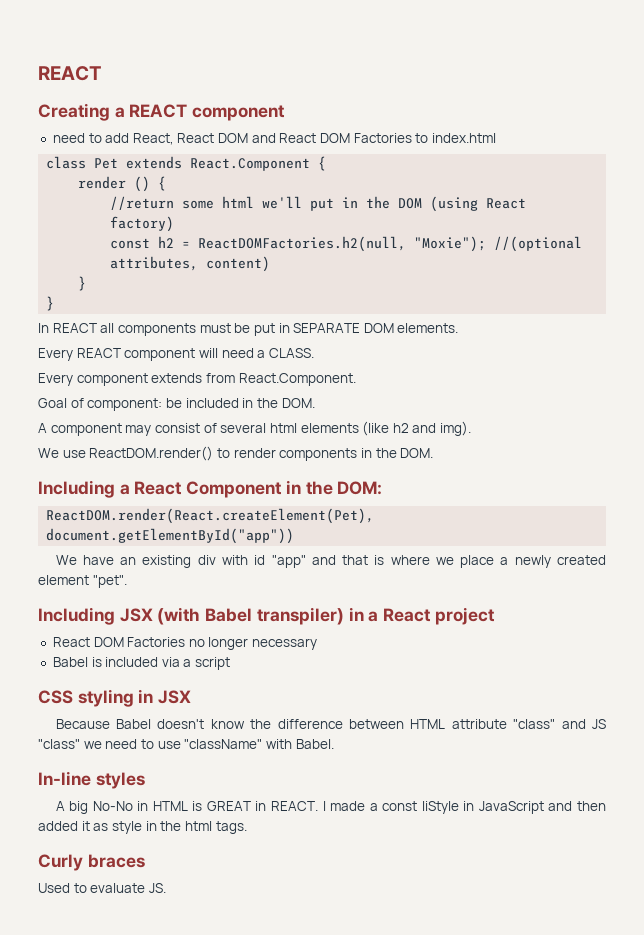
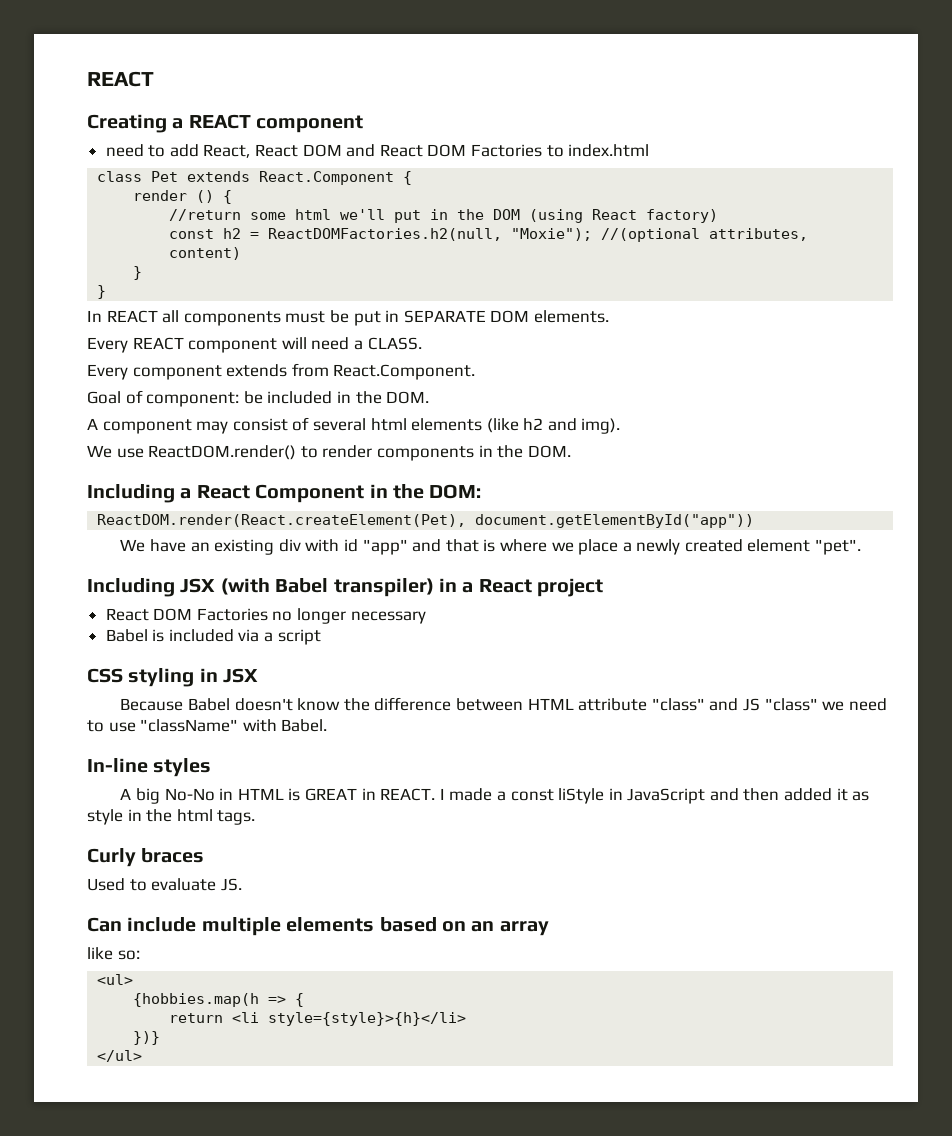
(166, 888) none -> [87,917,549,936] [87,947,140,960] [97,974,134,985] [133,993,305,1007] [169,1012,467,1026] [133,1031,161,1045] [97,1050,143,1062] // Can include multiple elements based on an array // like so: // <ul> // {hobbies.map(h => { // return <li style={style}>{h}</li> // })} // </ul>

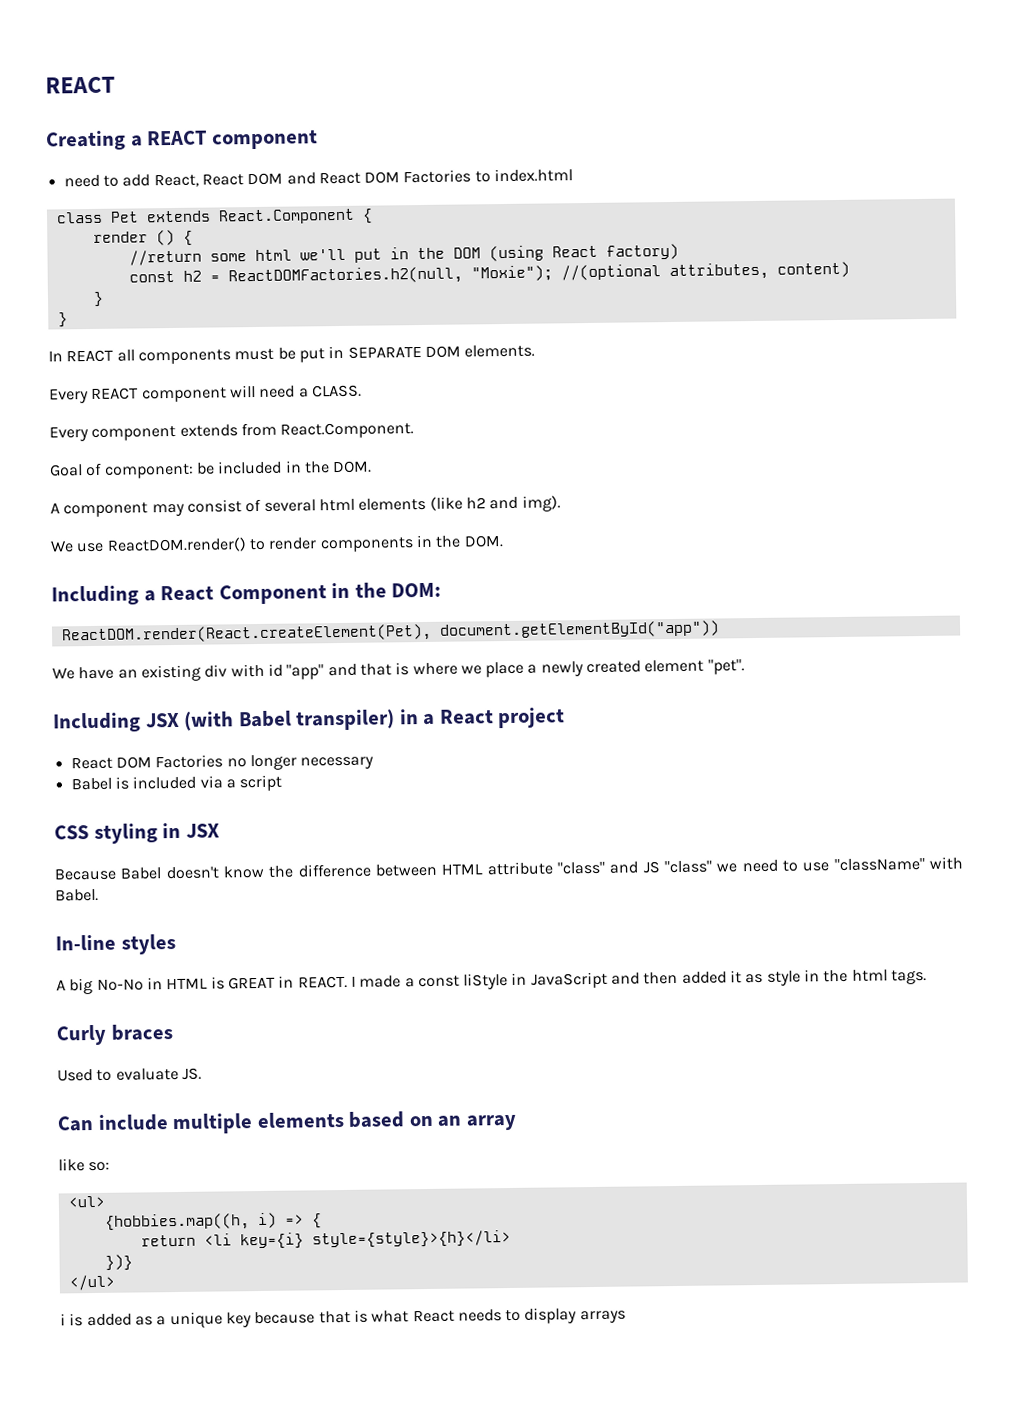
[133,993,260,1007] {hobbies.map(h -> [104,1212,277,1231] {hobbies.map((h, i)
(260, 1017) none -> [239,1232,304,1250] key={i}
(143, 1056) none -> [60,1307,626,1329] // i is added as a unique key because that is what React needs to display arrays

